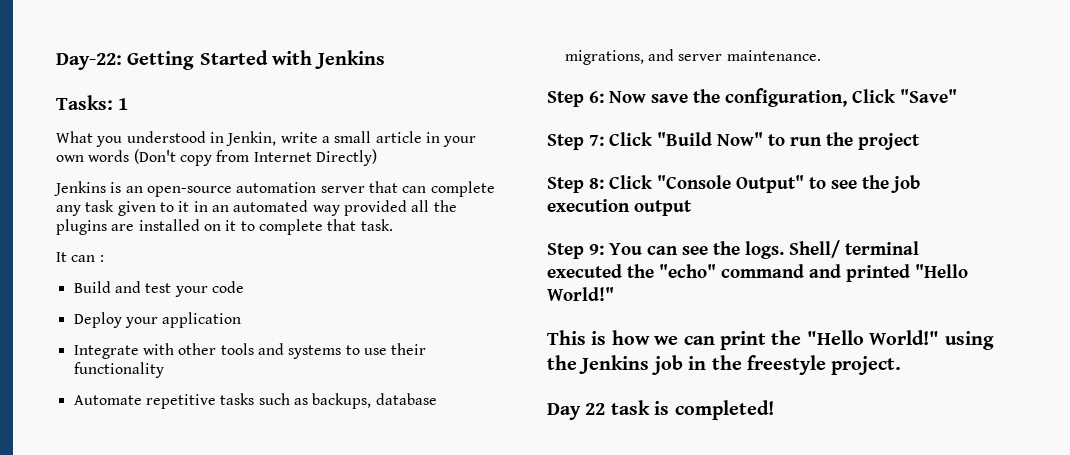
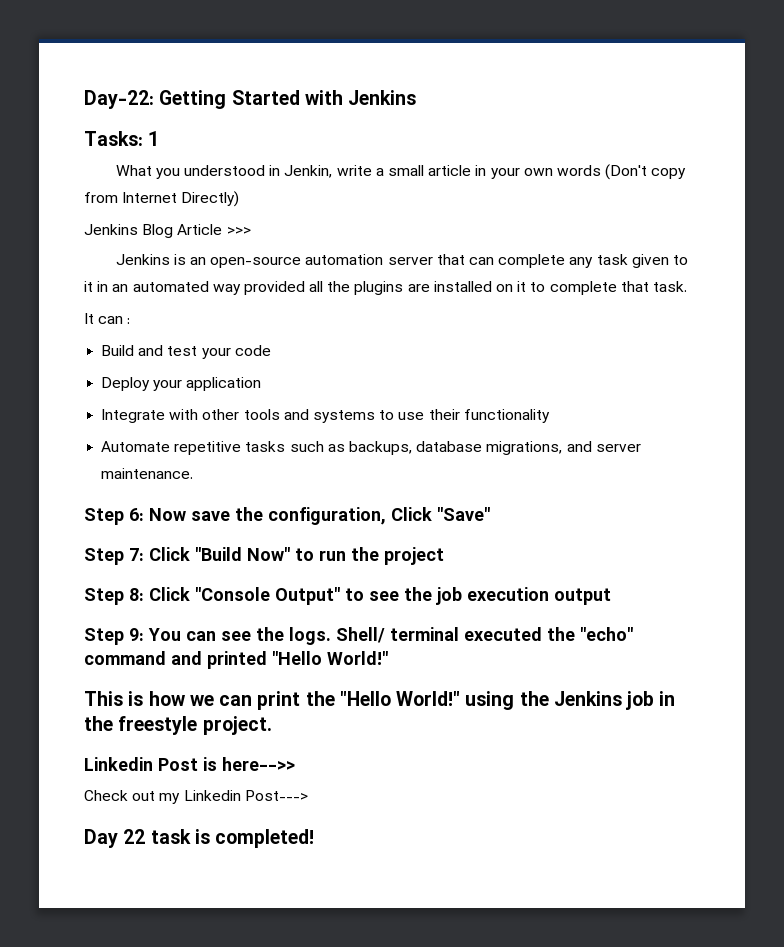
(377, 157) none -> [84,224,251,238] // Jenkins Blog Article >>>
(902, 365) none -> [84,757,295,771] [84,790,308,804] // Linkedin Post is here-->> // Check out my Linkedin Post--->

